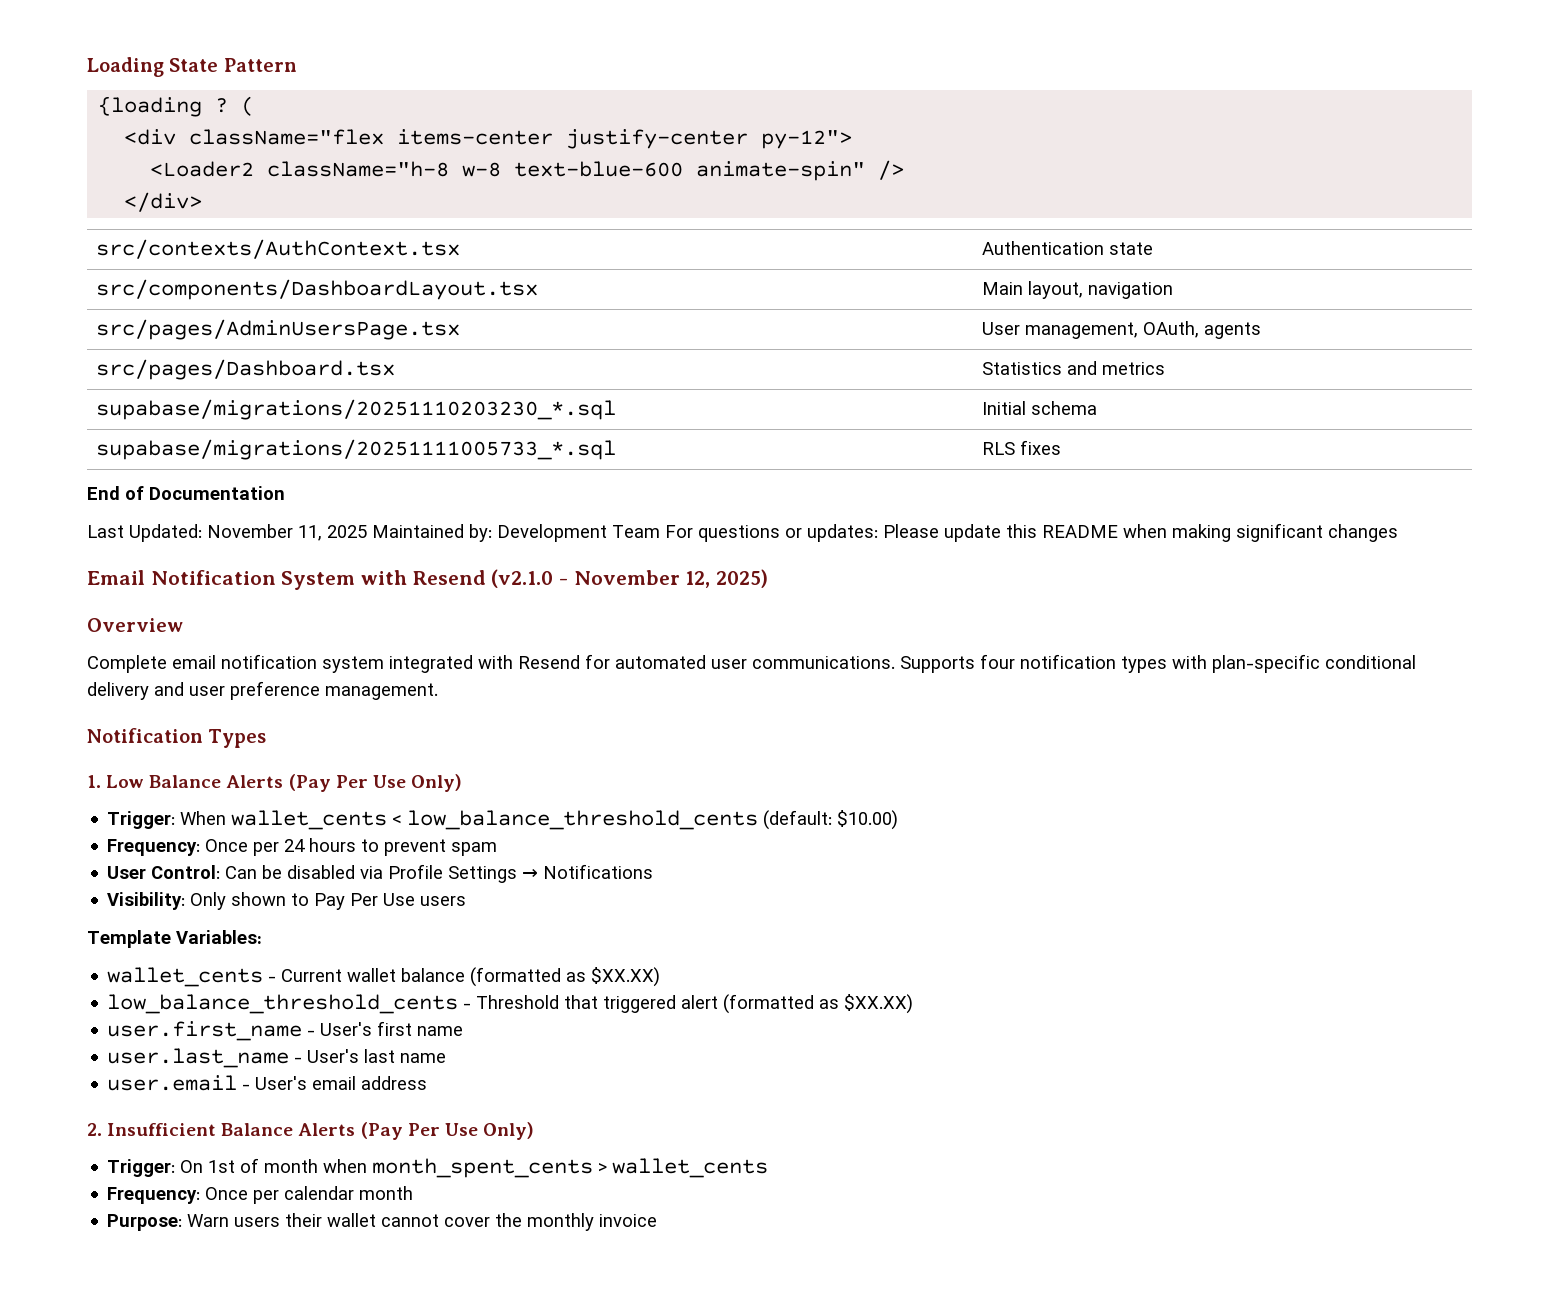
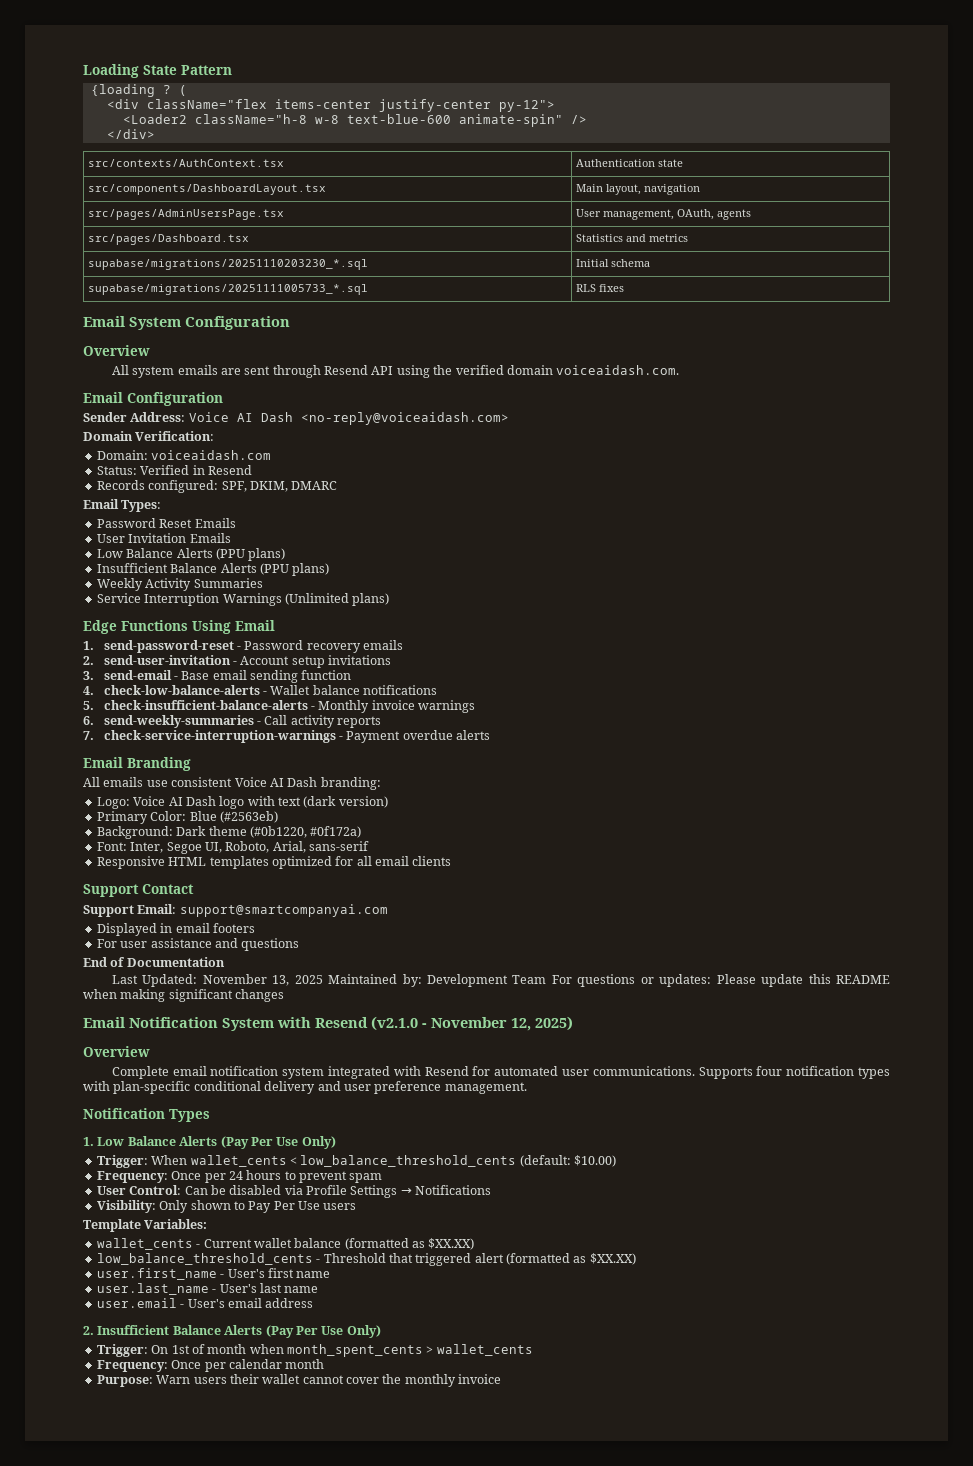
(1062, 447) none -> [83,316,290,330] [83,345,150,356] [111,365,680,378] [83,392,223,406] [83,412,509,425] [83,431,215,441] [96,450,272,460] [96,465,252,475] [96,480,338,493] [83,499,162,512] [96,518,236,528] [96,533,231,543] [96,548,286,561] [96,563,330,576] [96,578,263,591] [96,593,390,606] [83,620,275,634] [83,640,404,653] [83,655,392,668] [83,670,352,683] [83,685,438,695] [83,700,476,713] [83,715,382,728] [83,730,491,743] [83,757,191,771] [83,777,381,790] [96,796,388,809] [96,811,278,824] [96,826,362,839] [96,841,369,854] [96,856,452,869] [83,884,194,897] [83,904,388,917] [96,923,255,936] [96,938,300,951] // Email System Configuration // Overview // All system emails are sent through Resend API using the verified domain voiceaidash.com. // Email Configuration // Sender Address: Voice AI Dash <no-reply@voiceaidash.com> // Domain Verification: // Domain: voiceaidash.com // Status: Verified in Resend // Records configured: SPF, DKIM, DMARC // Email Types: // Password Reset Emails // User Invitation Emails // Low Balance Alerts (PPU plans) // Insufficient Balance Alerts (PPU plans) // Weekly Activity Summaries // Service Interruption Warnings (Unlimited plans) // Edge Functions Using Email // 1. send-password-reset - Password recovery emails // 2. send-user-invitation - Account setup invitations // 3. send-email - Base email sending function // 4. check-low-balance-alerts - Wallet balance notifications // 5. check-insufficient-balance-alerts - Monthly invoice warnings // 6. send-weekly-summaries - Call activity reports // 7. check-service-interruption-warnings - Payment overdue alerts // Email Branding // All emails use consistent Voice AI Dash branding: // Logo: Voice AI Dash logo with text (dark version) // Primary Color: Blue (#2563eb) // Background: Dark theme (#0b1220, #0f172a) // Font: Inter, Segoe UI, Roboto, Arial, sans-serif // Responsive HTML templates optimized for all email clients // Support Contact // Support Email: support@smartcompanyai.com // Displayed in email footers // For user assistance and questions
[298,525,322,541] 11, -> [272,975,290,986] 13,

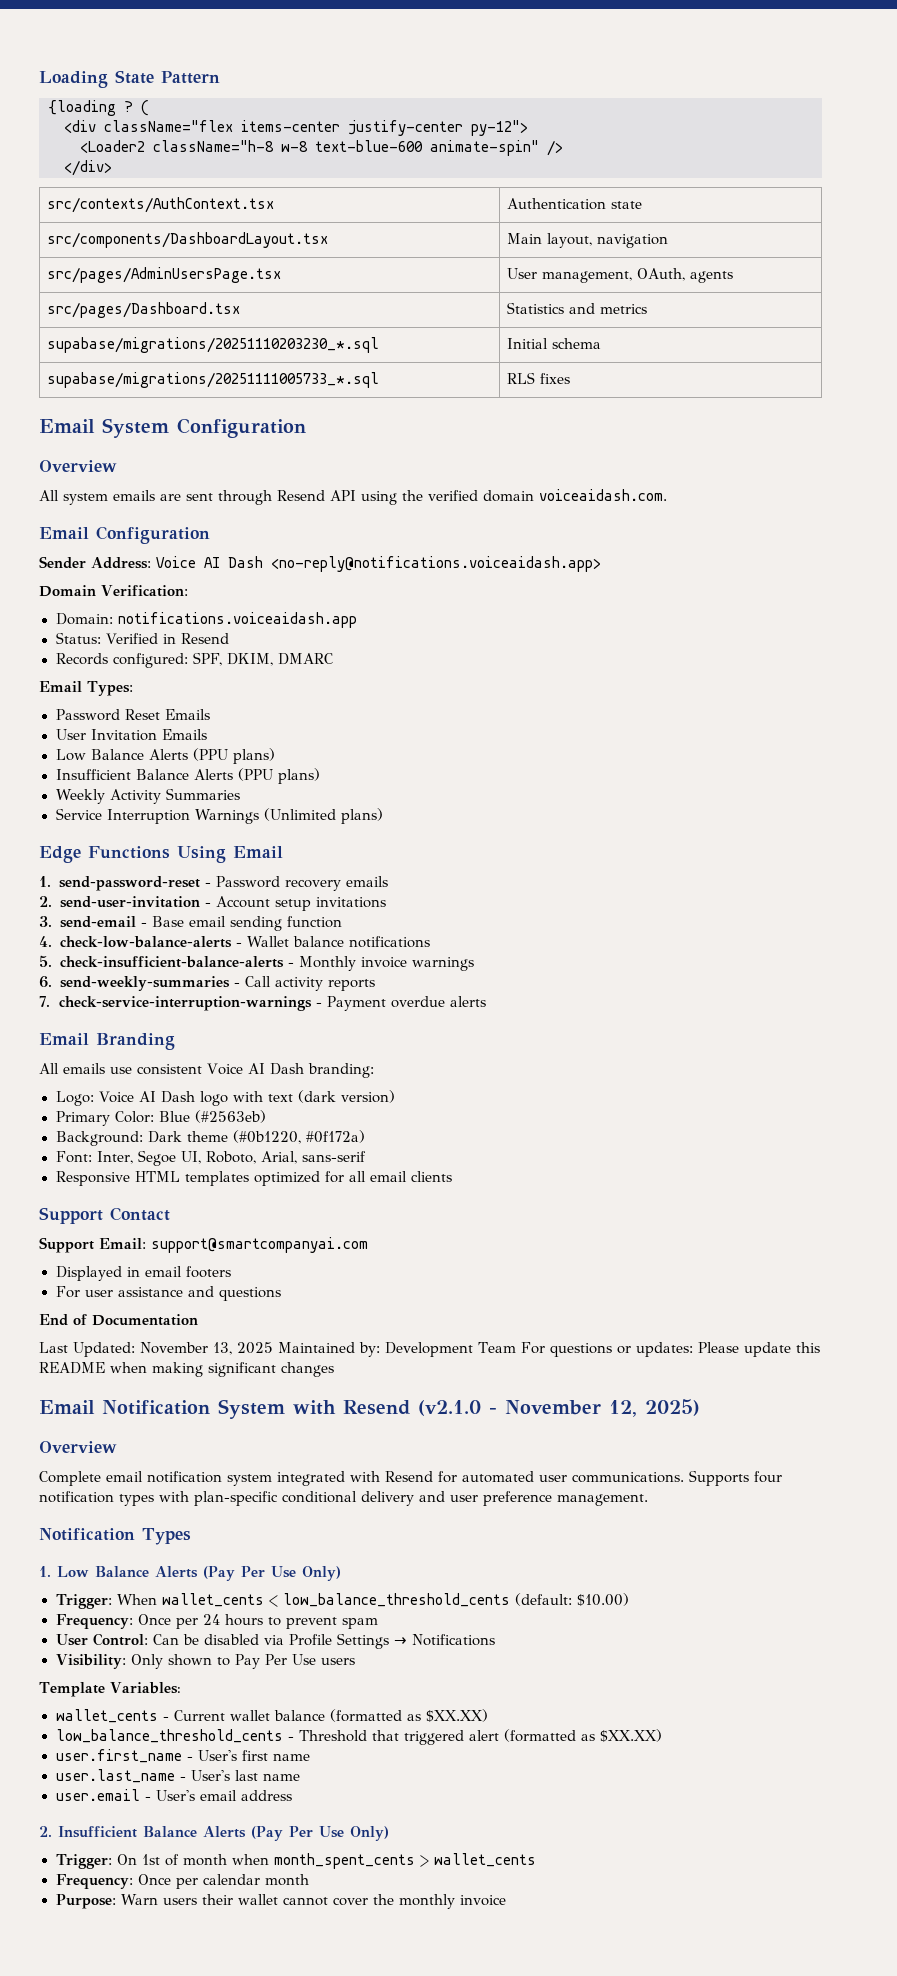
[300,412,509,425] <no-reply@voiceaidash.com> -> [271,556,601,572] <no-reply@notifications.voiceaidash.app>
[151,450,272,460] voiceaidash.com -> [117,612,357,628] notifications.voiceaidash.app

